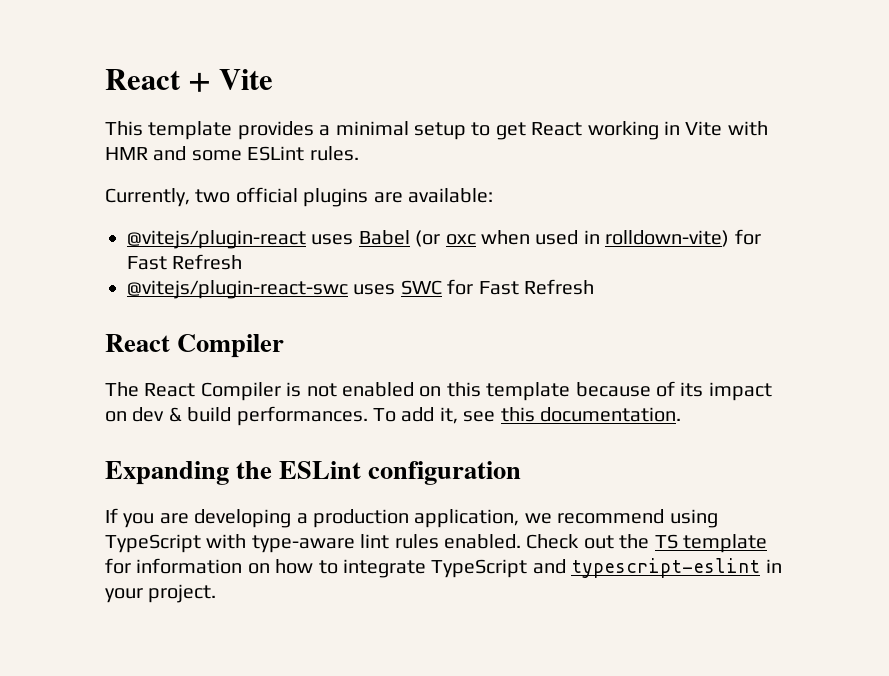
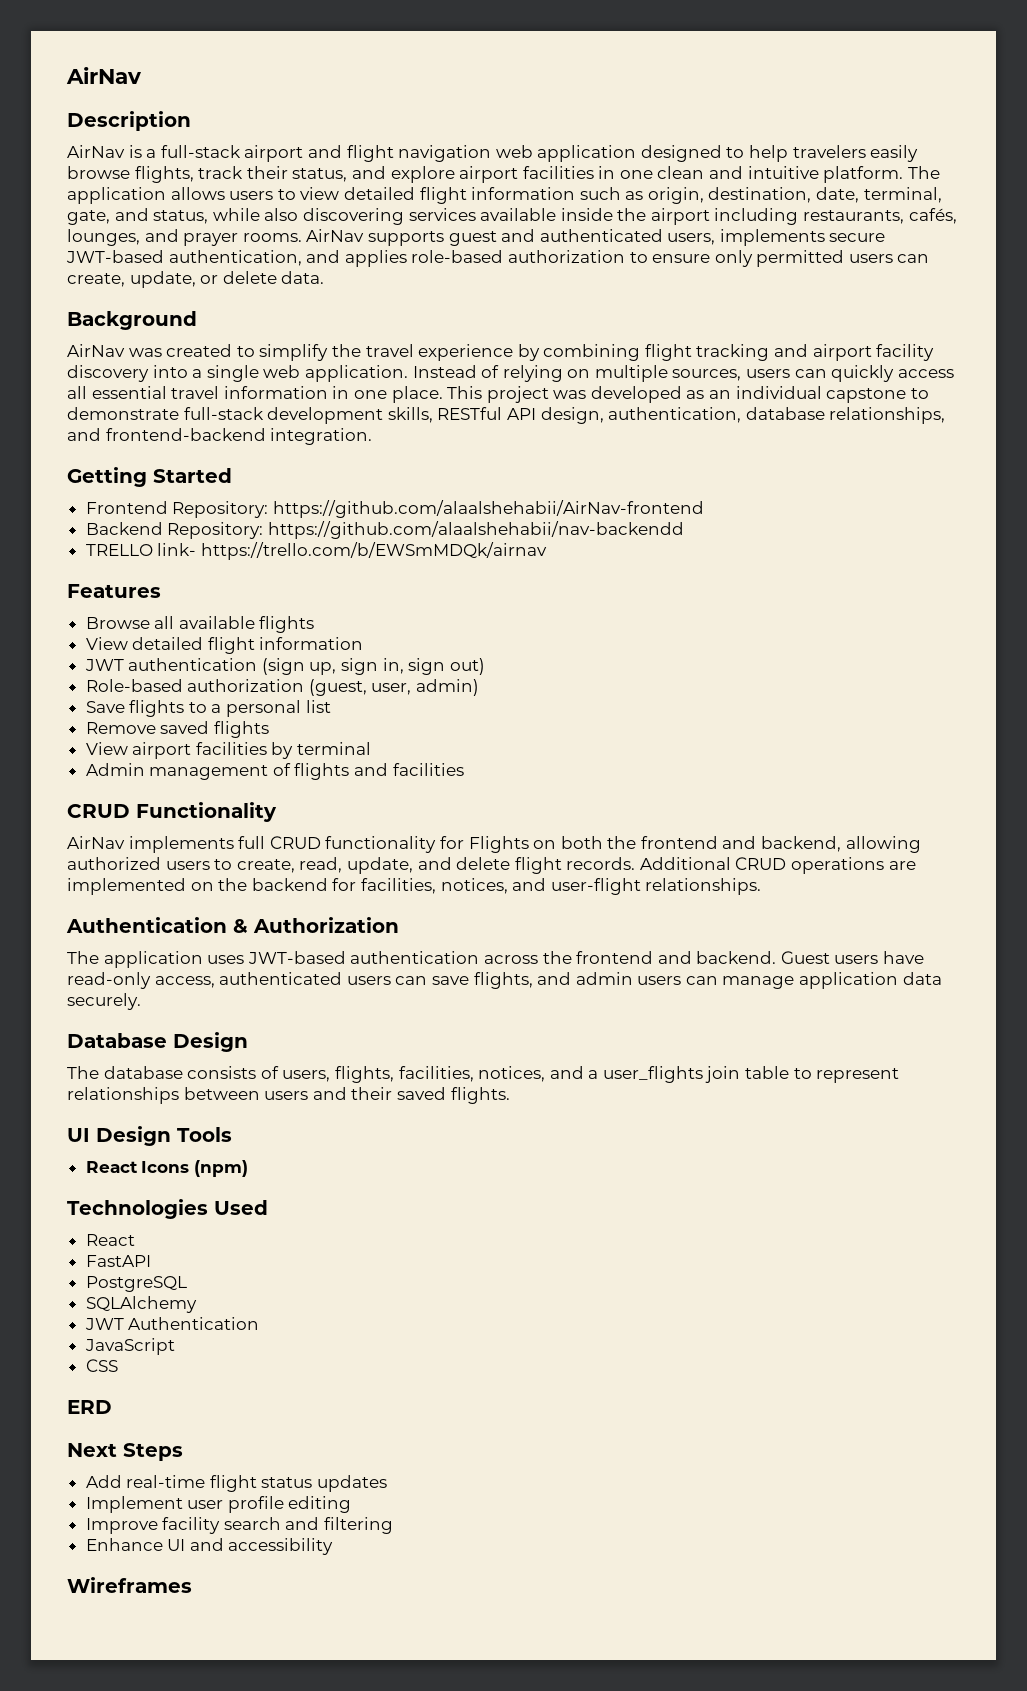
[105,69,274,92] [105,121,768,140] [105,146,359,161] [105,187,493,207] [127,229,761,249] [127,254,243,270] [127,279,594,299] [105,334,285,358] [105,381,772,401] [105,406,681,426] [105,461,522,485] [105,508,718,528] [105,534,767,553] [105,558,782,578] [105,584,217,603] React + Vite // This template provides a minimal setup to get React working in Vite with HMR and some ESLint rules. // Currently, two official plugins are available: // @vitejs/plugin-react uses Babel (or oxc when used in rolldown-vite) for Fast Refresh // @vitejs/plugin-react-swc uses SWC for Fast Refresh // React Compiler // The React Compiler is not enabled on this template because of its impact on dev & build performances. To add it, see this documentation. // Expanding the ESLint configuration // If you are developing a production application, we recommend using TypeScript with type-aware lint rules enabled. Check out the TS template for information on how to integrate TypeScript and typescript-eslint in your project. -> [66,67,142,84] [67,111,191,131] [67,145,919,162] [67,166,940,183] [67,187,942,204] [67,208,957,225] [67,229,886,246] [66,250,930,267] [67,271,325,288] [67,311,197,330] [67,344,935,361] [67,365,954,382] [67,386,929,403] [67,407,946,424] [67,428,373,445] [67,467,232,487] [85,500,704,518] [85,521,684,539] [85,542,547,560] [67,584,161,598] [85,616,315,633] [85,637,364,654] [84,658,485,675] [85,679,480,696] [85,700,331,717] [85,721,269,738] [85,742,372,759] [85,763,464,780] [67,802,277,822] [67,836,921,853] [67,857,916,874] [67,878,762,895] [66,917,399,933] [67,951,925,968] [67,972,942,989] [67,993,141,1010] [67,1032,248,1052] [67,1066,900,1083] [67,1087,510,1104] [67,1126,232,1146] [85,1160,248,1177] [67,1199,268,1219] [85,1234,135,1246] [85,1255,151,1267] [85,1276,187,1292] [85,1296,197,1313] [84,1317,260,1330] [84,1338,175,1355] [85,1359,118,1372] [67,1400,112,1414] [67,1443,183,1461] [85,1475,388,1492] [85,1496,352,1513] [85,1517,394,1534] [85,1538,334,1555] [67,1577,192,1593] AirNav // Description // AirNav is a full-stack airport and flight navigation web application designed to help travelers easily browse flights, track their status, and explore airport facilities in one clean and intuitive platform. The application allows users to view detailed flight information such as origin, destination, date, terminal, gate, and status, while also discovering services available inside the airport including restaurants, cafés, lounges, and prayer rooms. AirNav supports guest and authenticated users, implements secure JWT-based authentication, and applies role-based authorization to ensure only permitted users can create, update, or delete data. // Background // AirNav was created to simplify the travel experience by combining flight tracking and airport facility discovery into a single web application. Instead of relying on multiple sources, users can quickly access all essential travel information in one place. This project was developed as an individual capstone to demonstrate full-stack development skills, RESTful API design, authentication, database relationships, and frontend-backend integration. // Getting Started // Frontend Repository: https://github.com/alaalshehabii/AirNav-frontend // Backend Repository: https://github.com/alaalshehabii/nav-backendd // TRELLO link- https://trello.com/b/EWSmMDQk/airnav // Features // Browse all available flights // View detailed flight information // JWT authentication (sign up, sign in, sign out) // Role-based authorization (guest, user, admin) // Save flights to a personal list // Remove saved flights // View airport facilities by terminal // Admin management of flights and facilities // CRUD Functionality // AirNav implements full CRUD functionality for Flights on both the frontend and backend, allowing authorized users to create, read, update, and delete flight records. Additional CRUD operations are implemented on the backend for facilities, notices, and user-flight relationships. // Authentication & Authorization // The application uses JWT-based authentication across the frontend and backend. Guest users have read-only access, authenticated users can save flights, and admin users can manage application data securely. // Database Design // The database consists of users, flights, facilities, notices, and a user_flights join table to represent relationships between users and their saved flights. // UI Design Tools // React Icons (npm) // Technologies Used // React // FastAPI // PostgreSQL // SQLAlchemy // JWT Authentication // JavaScript // CSS // ERD // Next Steps // Add real-time flight status updates // Implement user profile editing // Improve facility search and filtering // Enhance UI and accessibility // Wireframes

